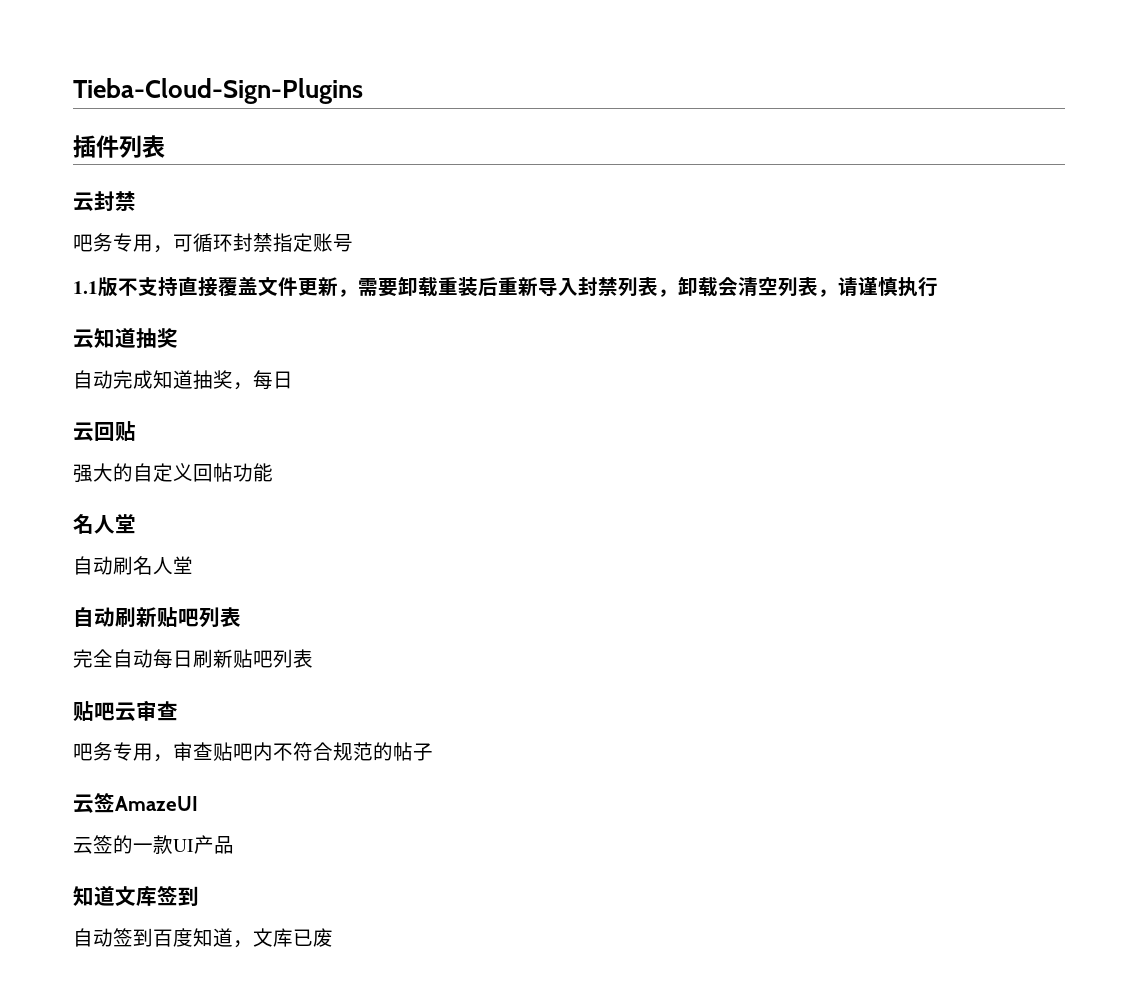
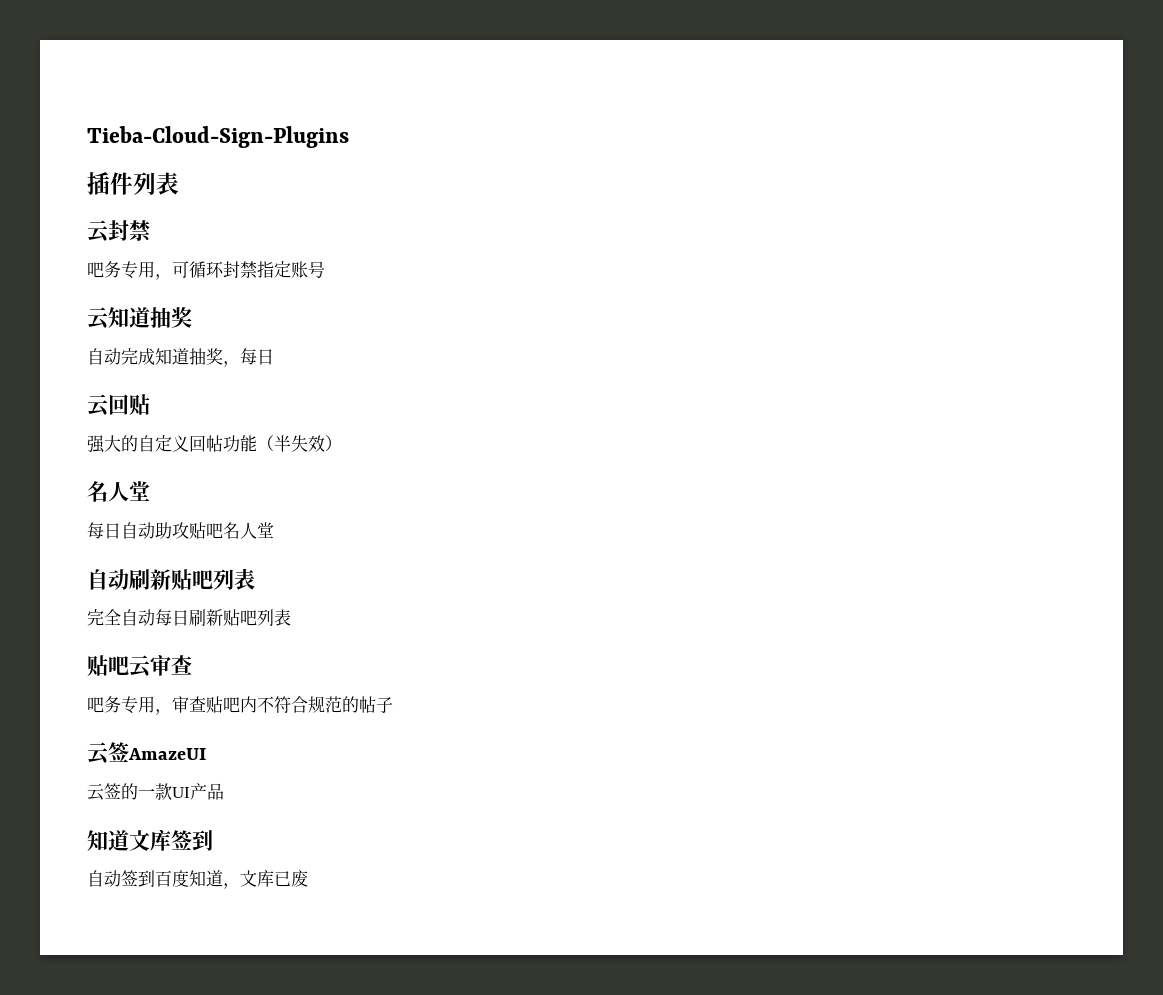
[73,276,938,297] // 1.1版不支持直接覆盖文件更新，需要卸载重装后重新导入封禁列表，卸载会清空列表，请谨慎执行 -> (325, 269) none
[73,514,136,534] [73,556,133,575] // 名人堂 // 自动刷 -> [257,435,342,452] [87,481,150,502] [87,522,223,539] （半失效） // 名人堂 // 每日自动助攻贴吧

